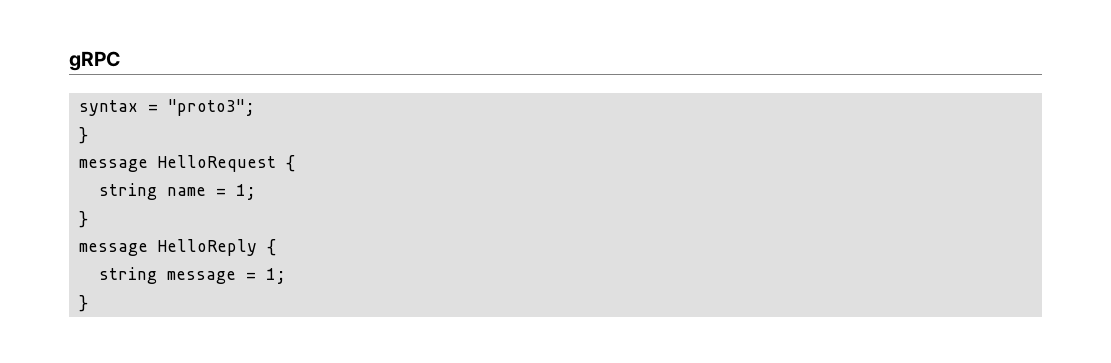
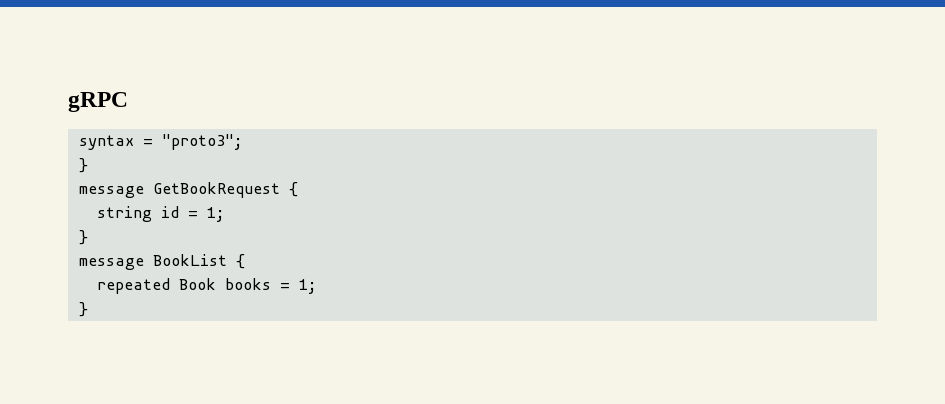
[158,155,296,172] [99,183,207,200] HelloRequest { // string name -> [152,182,298,198] [96,206,179,222] GetBookRequest { // string id
[158,239,277,256] [99,267,237,284] HelloReply { // string message -> [152,254,245,269] [96,278,271,294] BookList { // repeated Book books

